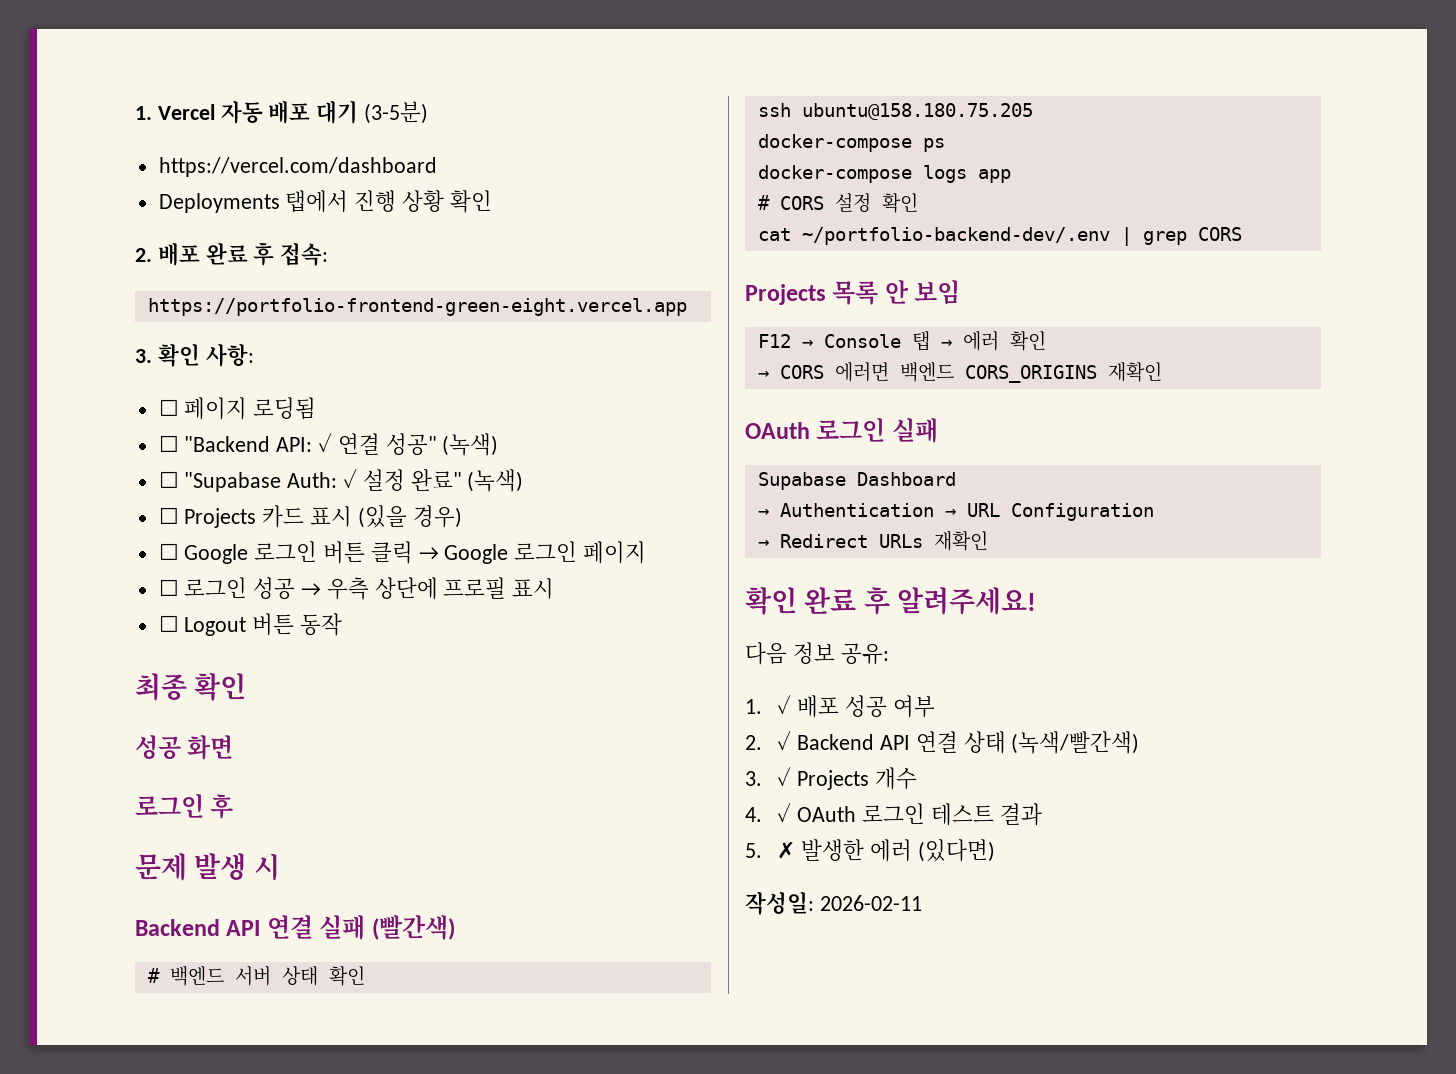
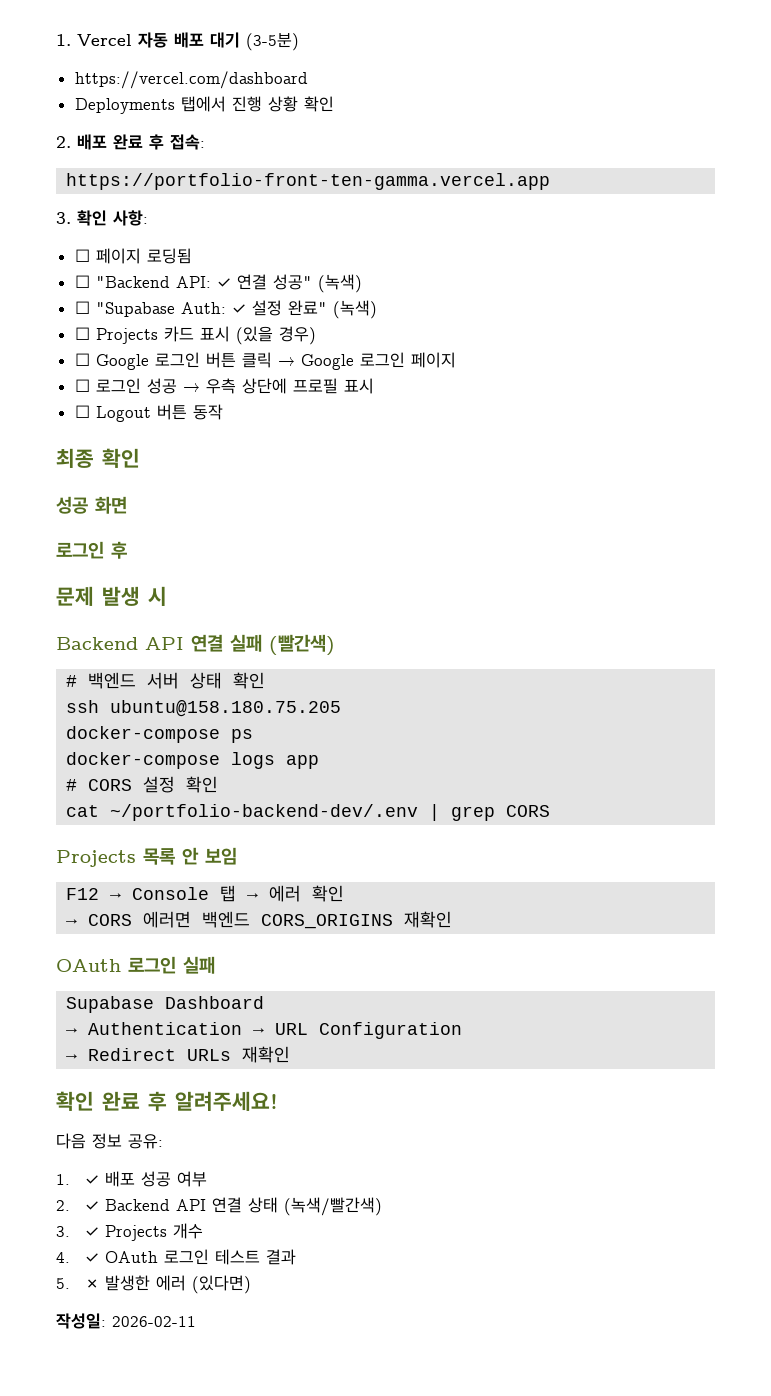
[147,298,687,316] https://portfolio-frontend-green-eight.vercel.app -> [66,173,551,190] https://portfolio-front-ten-gamma.vercel.app

